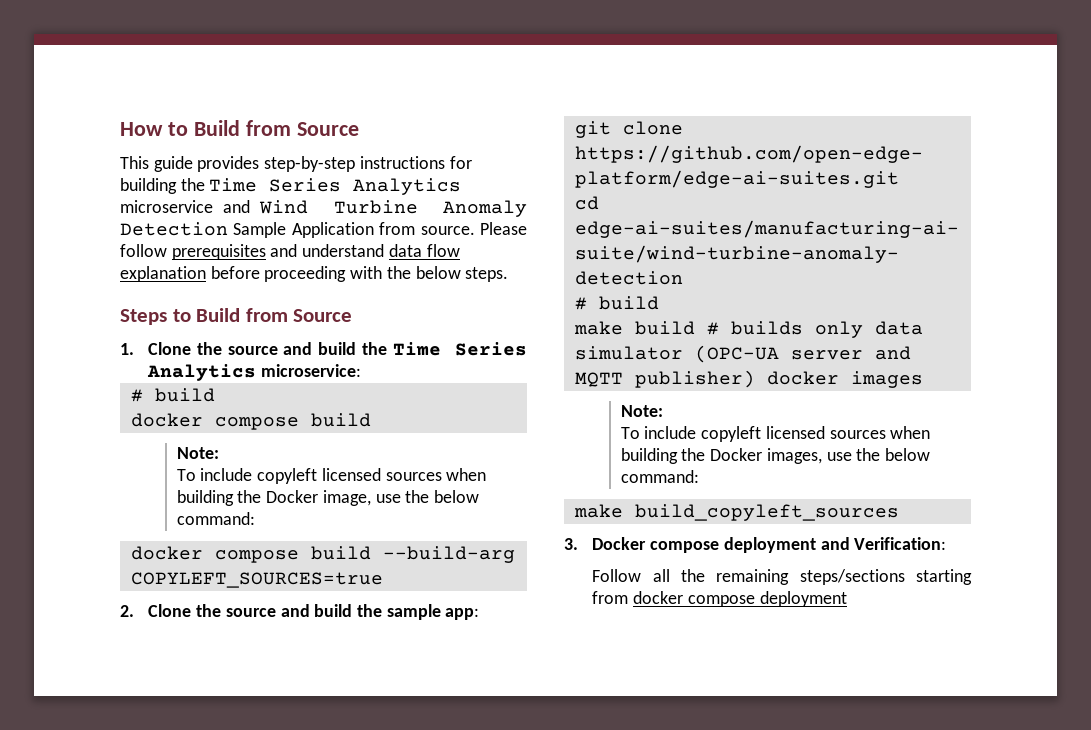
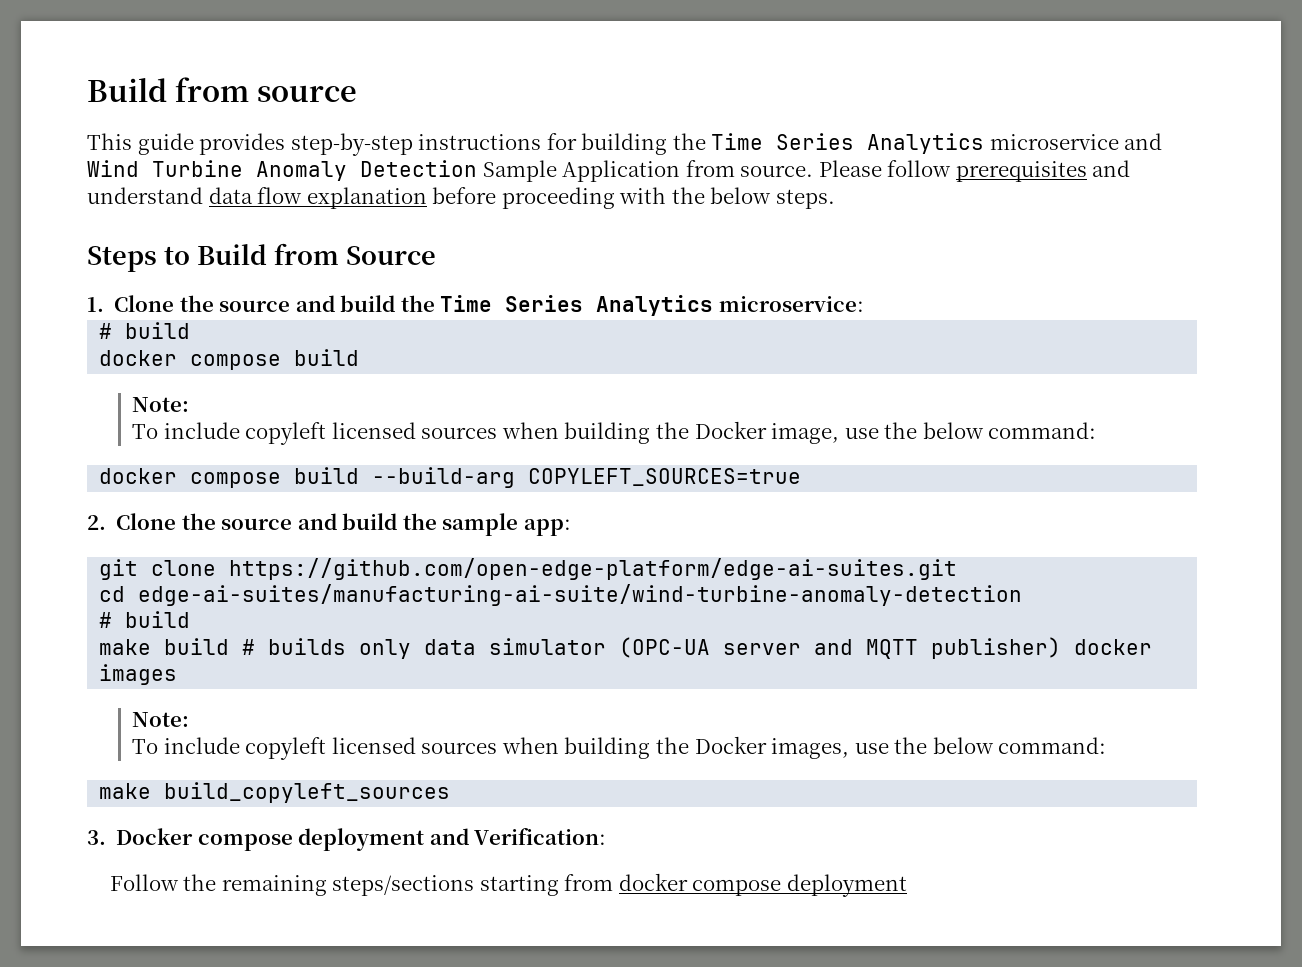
[120,120,359,136] How to Build from Source -> [87,77,357,102] Build from source
[652,569,670,582] all -> (179, 882) none

